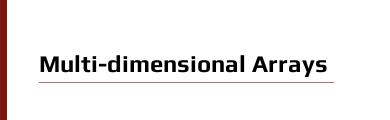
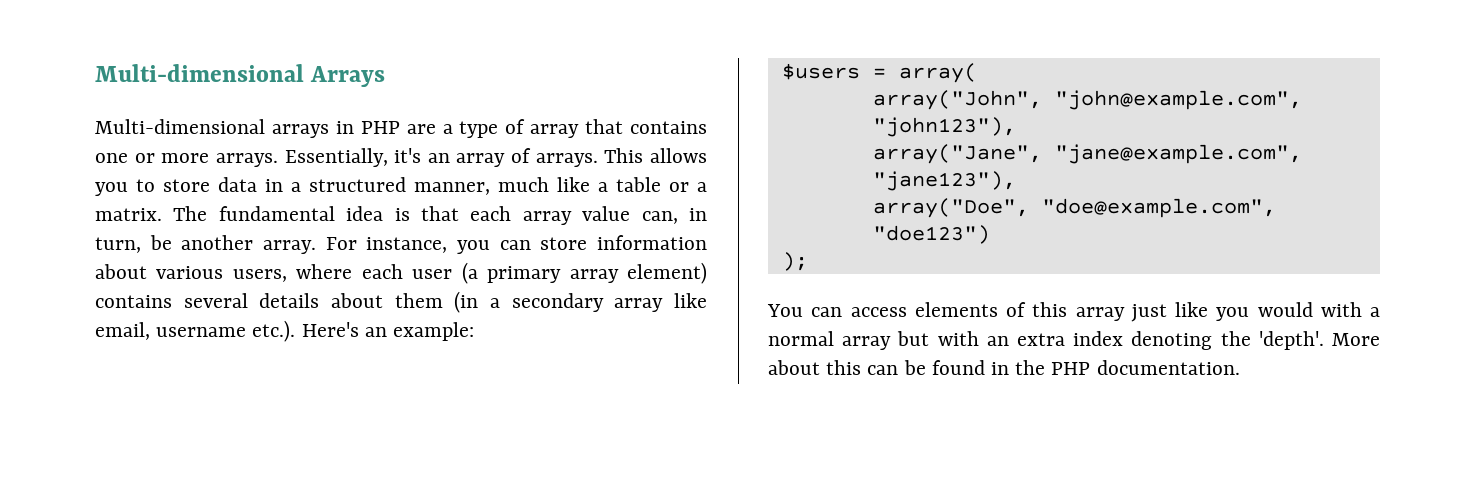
(329, 66) none -> [95,119,707,138] [95,148,707,167] [95,177,707,196] [95,206,707,225] [95,235,707,254] [95,262,708,284] [95,291,707,313] [95,320,475,342] [781,63,977,83] [872,90,1302,110] [872,117,1016,137] [872,144,1302,164] [872,171,1016,191] [872,198,1276,218] [872,225,990,244] [781,252,808,271] [767,302,1380,322] [768,331,1380,350] [768,360,1240,375] // Multi-dimensional arrays in PHP are a type of array that contains one or more arrays. Essentially, it's an array of arrays. This allows you to store data in a structured manner, much like a table or a matrix. The fundamental idea is that each array value can, in turn, be another array. For instance, you can store information about various users, where each user (a primary array element) contains several details about them (in a secondary array like email, username etc.). Here's an example: // $users = array( // array("John", "john@example.com", "john123"), // array("Jane", "jane@example.com", "jane123"), // array("Doe", "doe@example.com", "doe123") // ); // You can access elements of this array just like you would with a normal array but with an extra index denoting the 'depth'. More about this can be found in the PHP documentation.

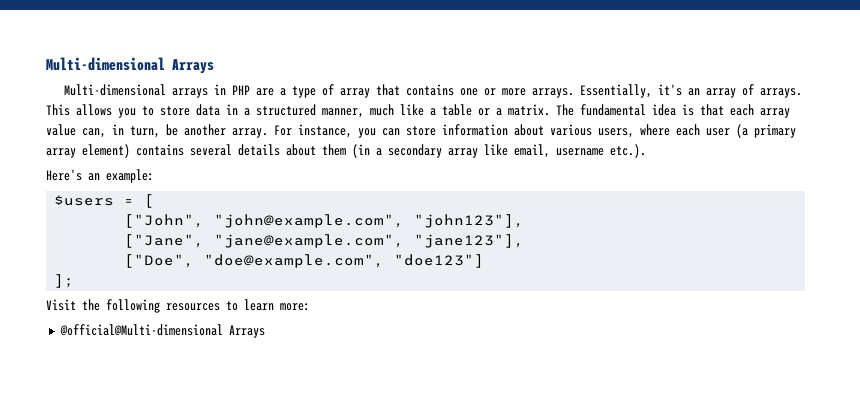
(296, 331) none -> (646, 151) //
[898,63,977,83] [872,90,1302,110] [872,117,1016,137] [872,144,1302,164] [872,171,1016,191] [872,198,1276,218] [872,225,990,244] [781,252,808,271] [767,302,1380,322] [768,331,1380,350] [768,360,1240,375] array( // array("John", "john@example.com", "john123"), // array("Jane", "jane@example.com", "jane123"), // array("Doe", "doe@example.com", "doe123") // ); // You can access elements of this array just like you would with a normal array but with an extra index denoting the 'depth'. More about this can be found in the PHP documentation. -> [144,194,155,208] [124,214,525,228] [124,234,525,248] [124,254,485,268] [54,274,75,288] [46,299,310,313] [59,324,265,338] [ // ["John", "john@example.com", "john123"], // ["Jane", "jane@example.com", "jane123"], // ["Doe", "doe@example.com", "doe123"] // ]; // Visit the following resources to learn more: // @official@Multi-dimensional Arrays

